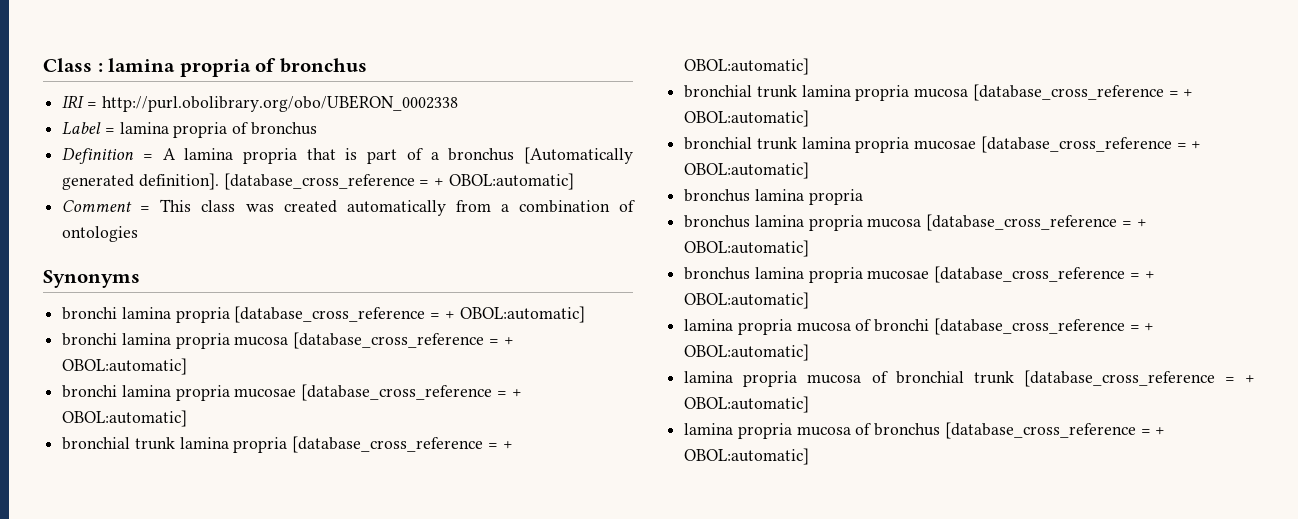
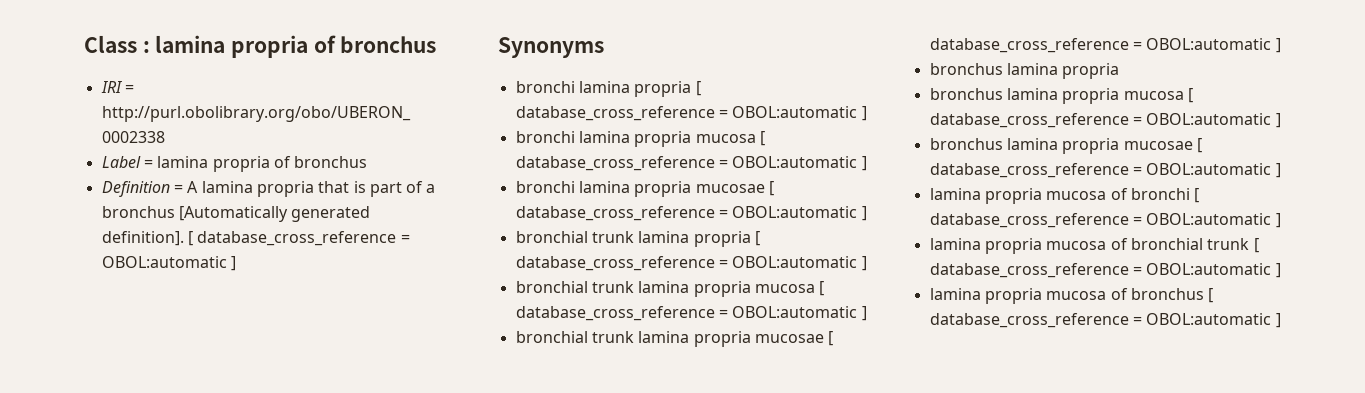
[223,173,574,190] [62,199,635,216] [62,226,139,242] [database_cross_reference = + OBOL:automatic] // Comment = This class was created automatically from a combination of ontologies -> [187,231,410,246] [101,256,236,271] [ database_cross_reference = OBOL:automatic ]
[234,306,585,323] [database_cross_reference = + OBOL:automatic] -> [695,81,701,96] [515,106,867,121] [ database_cross_reference = OBOL:automatic ]
[293,332,514,349] [62,358,188,375] [database_cross_reference = + OBOL:automatic] -> [759,131,765,146] [515,156,867,171] [ database_cross_reference = OBOL:automatic ]
[301,384,522,401] [62,410,188,427] [62,436,513,453] [684,58,810,75] [database_cross_reference = + OBOL:automatic] // bronchial trunk lamina propria [database_cross_reference = + OBOL:automatic] -> [768,181,774,196] [515,206,867,221] [515,231,760,247] [515,256,867,271] [ database_cross_reference = OBOL:automatic ] // bronchial trunk lamina propria [ database_cross_reference = OBOL:automatic ]
[972,84,1194,101] [684,110,810,127] [database_cross_reference = + OBOL:automatic] -> [819,281,825,296] [515,306,867,321] [ database_cross_reference = OBOL:automatic ]
[980,136,1202,153] [684,162,810,179] [database_cross_reference = + OBOL:automatic] -> [828,331,834,346] [929,38,1281,53] [ database_cross_reference = OBOL:automatic ]
[926,214,1147,231] [684,240,810,257] [database_cross_reference = + OBOL:automatic] -> [1187,88,1193,103] [929,113,1281,128] [ database_cross_reference = OBOL:automatic ]
[934,266,1155,283] [684,292,810,309] [database_cross_reference = + OBOL:automatic] -> [1196,138,1202,153] [929,163,1281,178] [ database_cross_reference = OBOL:automatic ]
[933,318,1155,335] [684,344,810,361] [database_cross_reference = + OBOL:automatic] -> [1194,188,1200,203] [929,213,1281,228] [ database_cross_reference = OBOL:automatic ]
[1023,370,1255,387] [684,396,810,413] [database_cross_reference = + OBOL:automatic] -> [1253,238,1259,253] [929,263,1281,278] [ database_cross_reference = OBOL:automatic ]
[944,422,1166,439] [684,448,810,465] [database_cross_reference = + OBOL:automatic] -> [1208,288,1214,303] [929,313,1281,328] [ database_cross_reference = OBOL:automatic ]

